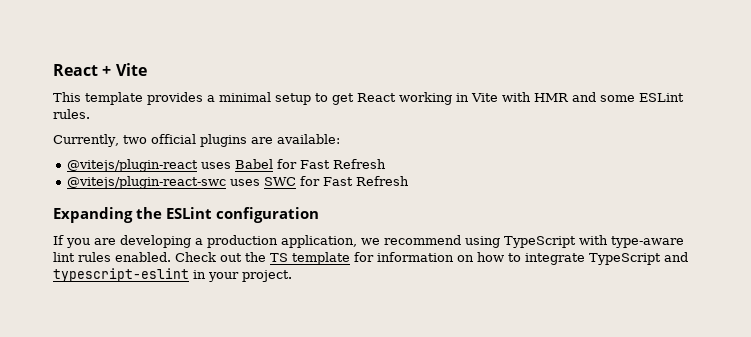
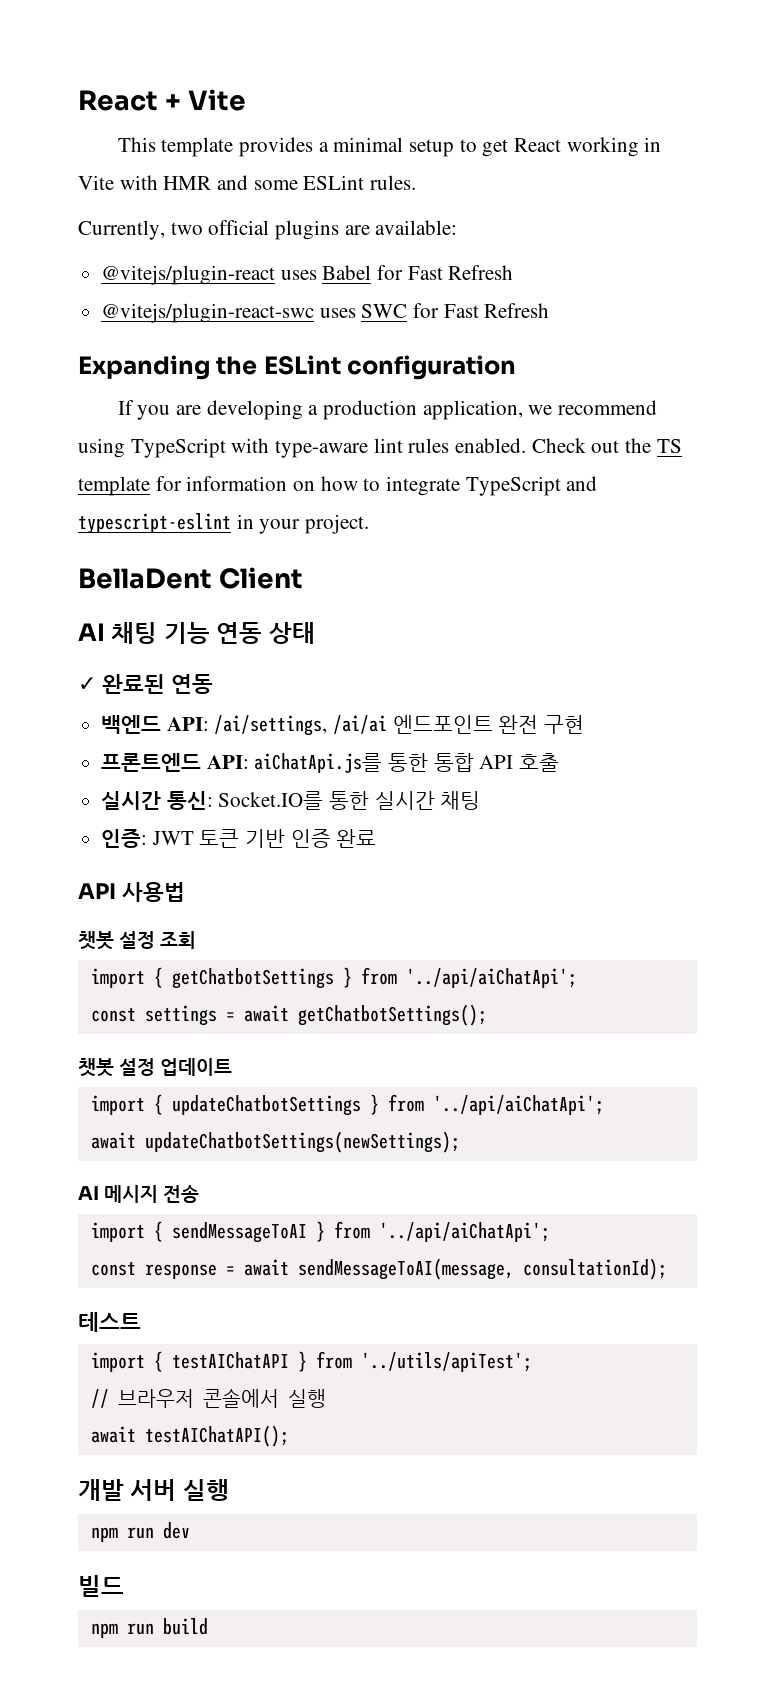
(292, 276) none -> [78,567,304,589] [78,622,315,644] [78,674,213,694] [101,715,585,736] [101,753,560,773] [101,791,481,810] [101,829,377,848] [78,882,185,902] [78,931,197,950] [90,967,577,989] [90,1004,487,1026] [78,1058,233,1077] [90,1094,604,1116] [90,1131,460,1153] [78,1185,200,1203] [90,1221,550,1243] [90,1258,667,1280] [78,1312,141,1332] [90,1351,532,1372] [90,1388,326,1408] [90,1425,289,1447] [78,1479,229,1501] [90,1522,190,1542] [78,1575,124,1597] [90,1618,208,1638] // BellaDent Client // AI 채팅 기능 연동 상태 // ✓ 완료된 연동 // 백엔드 API: /ai/settings, /ai/ai 엔드포인트 완전 구현 // 프론트엔드 API: aiChatApi.js를 통한 통합 API 호출 // 실시간 통신: Socket.IO를 통한 실시간 채팅 // 인증: JWT 토큰 기반 인증 완료 // API 사용법 // 챗봇 설정 조회 // import { getChatbotSettings } from '../api/aiChatApi'; // const settings = await getChatbotSettings(); // 챗봇 설정 업데이트 // import { updateChatbotSettings } from '../api/aiChatApi'; // await updateChatbotSettings(newSettings); // AI 메시지 전송 // import { sendMessageToAI } from '../api/aiChatApi'; // const response = await sendMessageToAI(message, consultationId); // 테스트 // import { testAIChatAPI } from '../utils/apiTest'; // // 브라우저 콘솔에서 실행 // await testAIChatAPI(); // 개발 서버 실행 // npm run dev // 빌드 // npm run build

